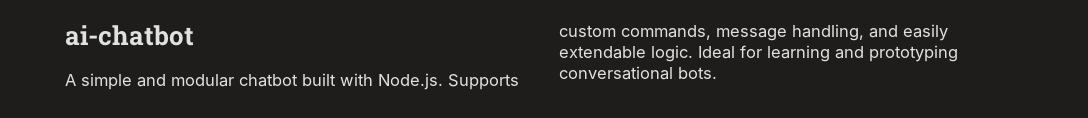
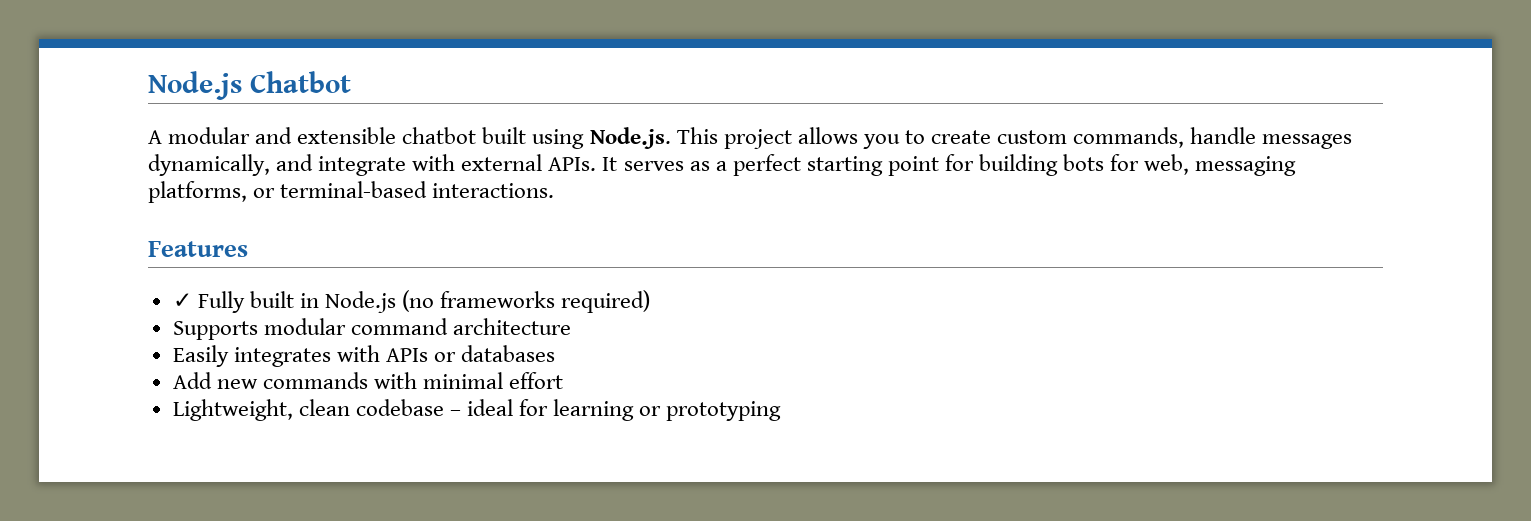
[65,25,194,46] ai-chatbot -> [148,71,351,100] Node.js Chatbot
[81,73,519,90] [559,24,948,41] [559,45,958,62] [559,66,717,80] simple and modular chatbot built with Node.js. Supports custom commands, message handling, and easily extendable logic. Ideal for learning and prototyping conversational bots. -> [168,127,1353,149] [148,154,1297,176] [148,181,555,203] [148,241,248,257] [172,290,651,313] [172,318,571,340] [172,345,556,367] [172,372,564,389] [172,399,782,421] modular and extensible chatbot built using Node.js. This project allows you to create custom commands, handle messages dynamically, and integrate with external APIs. It serves as a perfect starting point for building bots for web, messaging platforms, or terminal-based interactions. // Features // ✓ Fully built in Node.js (no frameworks required) // Supports modular command architecture // Easily integrates with APIs or databases // Add new commands with minimal effort // Lightweight, clean codebase – ideal for learning or prototyping

